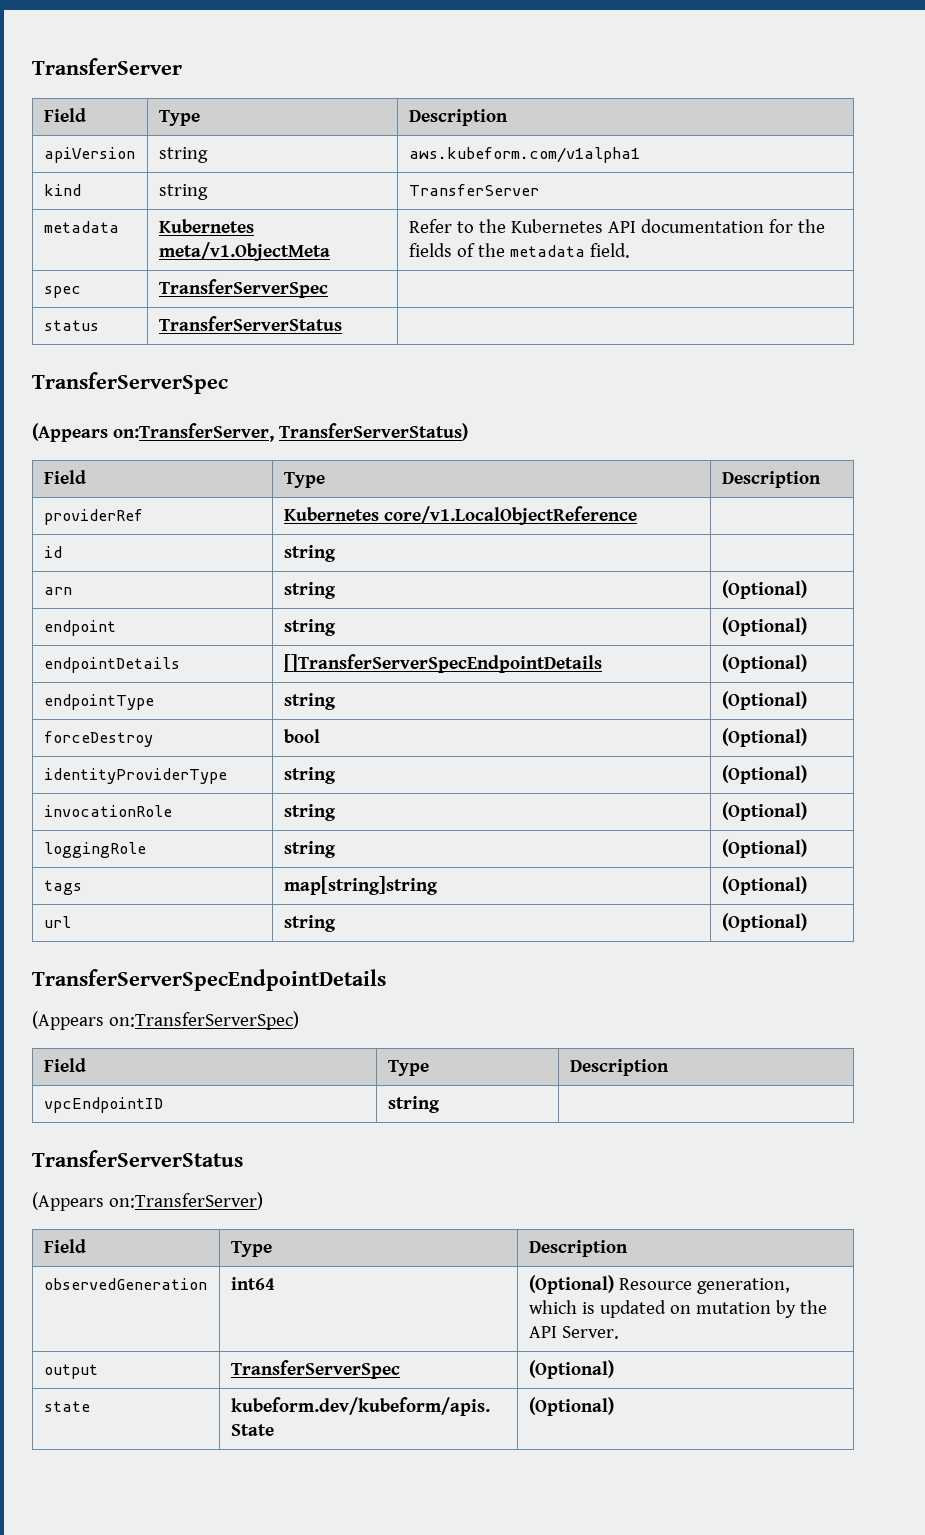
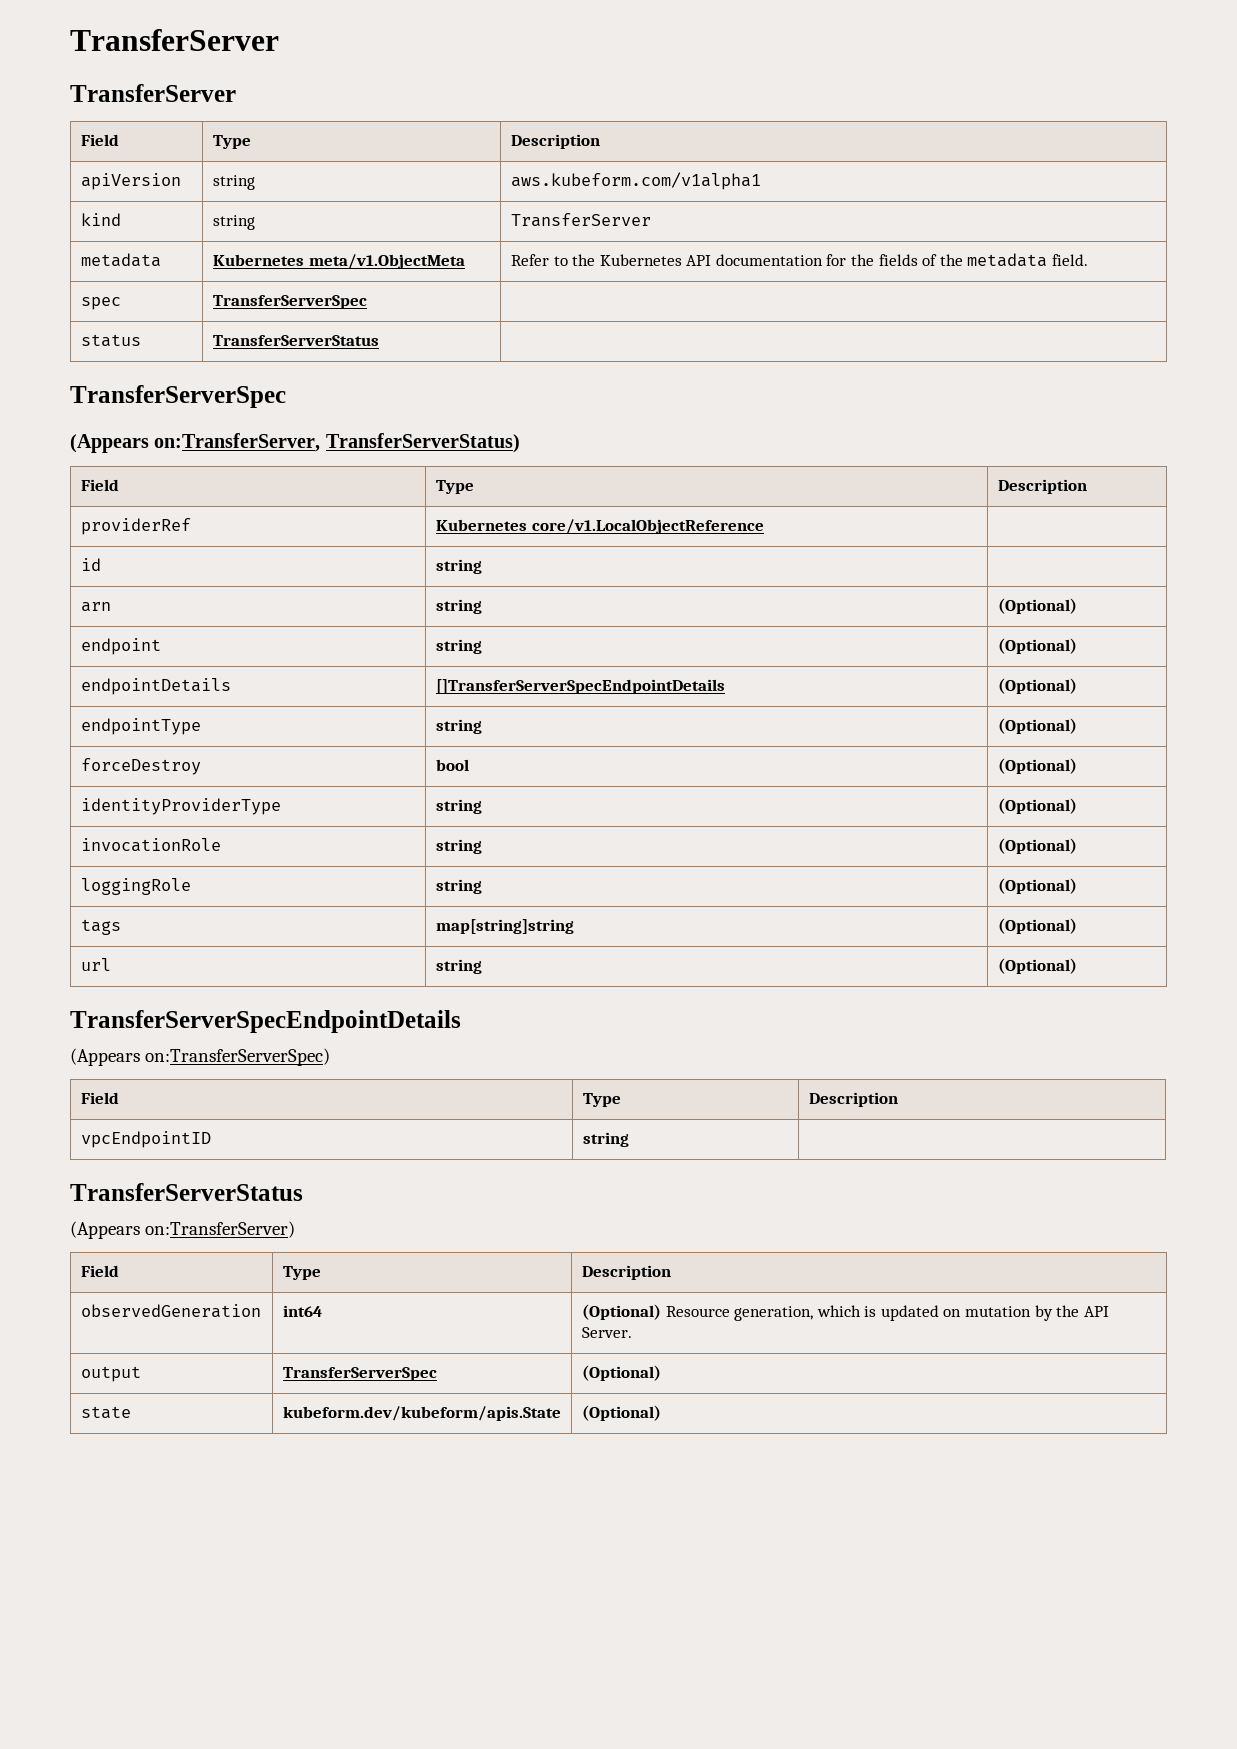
[32,58,182,75] TransferServer -> [70,29,279,51] [70,84,236,102] TransferServer // TransferServer

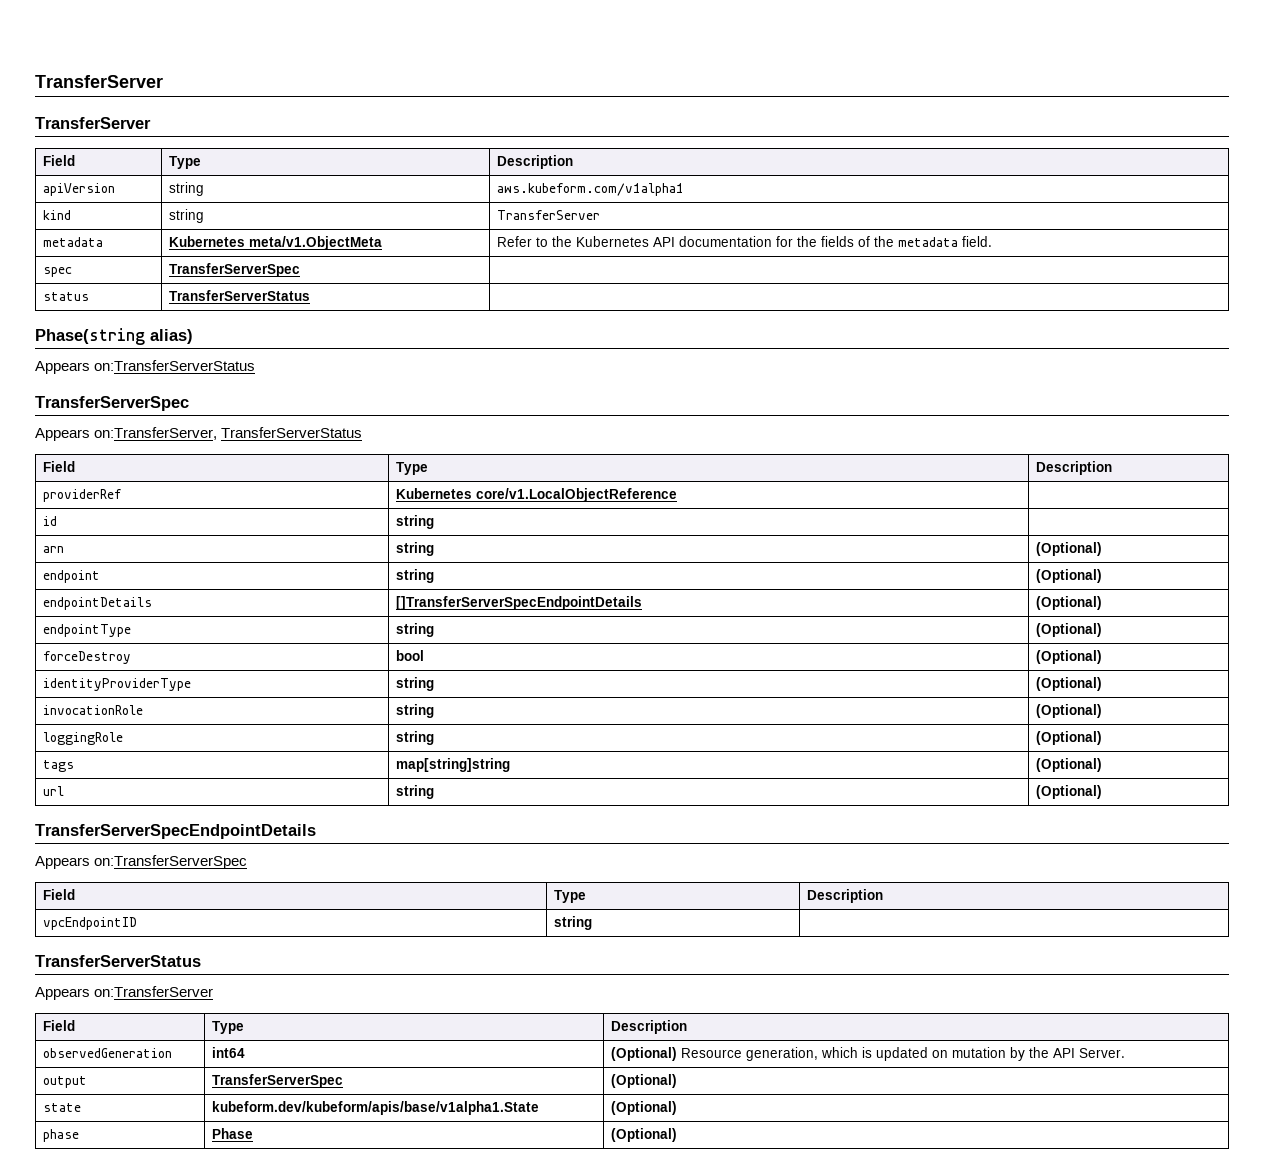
[70,385,286,408] [70,433,520,453] TransferServerSpec // (Appears on:TransferServer, TransferServerStatus) -> [35,328,193,345] [35,360,256,374] [35,396,189,411] [35,427,363,441] Phase(string alias) // Appears on:TransferServerStatus // TransferServerSpec // Appears on:TransferServer, TransferServerStatus
[70,1048,331,1066] (Appears on:TransferServerSpec) -> [35,855,248,869] Appears on:TransferServerSpec
[70,1221,296,1239] (Appears on:TransferServer) -> [35,986,214,1000] Appears on:TransferServer
[282,1406,561,1421] [581,1405,661,1421] kubeform.dev/kubeform/apis.State | (Optional) -> [212,1101,540,1115] [611,1101,678,1115] [43,1129,80,1142] [212,1128,254,1139] [611,1128,678,1142] kubeform.dev/kubeform/apis/base/v1alpha1.State | (Optional) // phase | Phase | (Optional)

